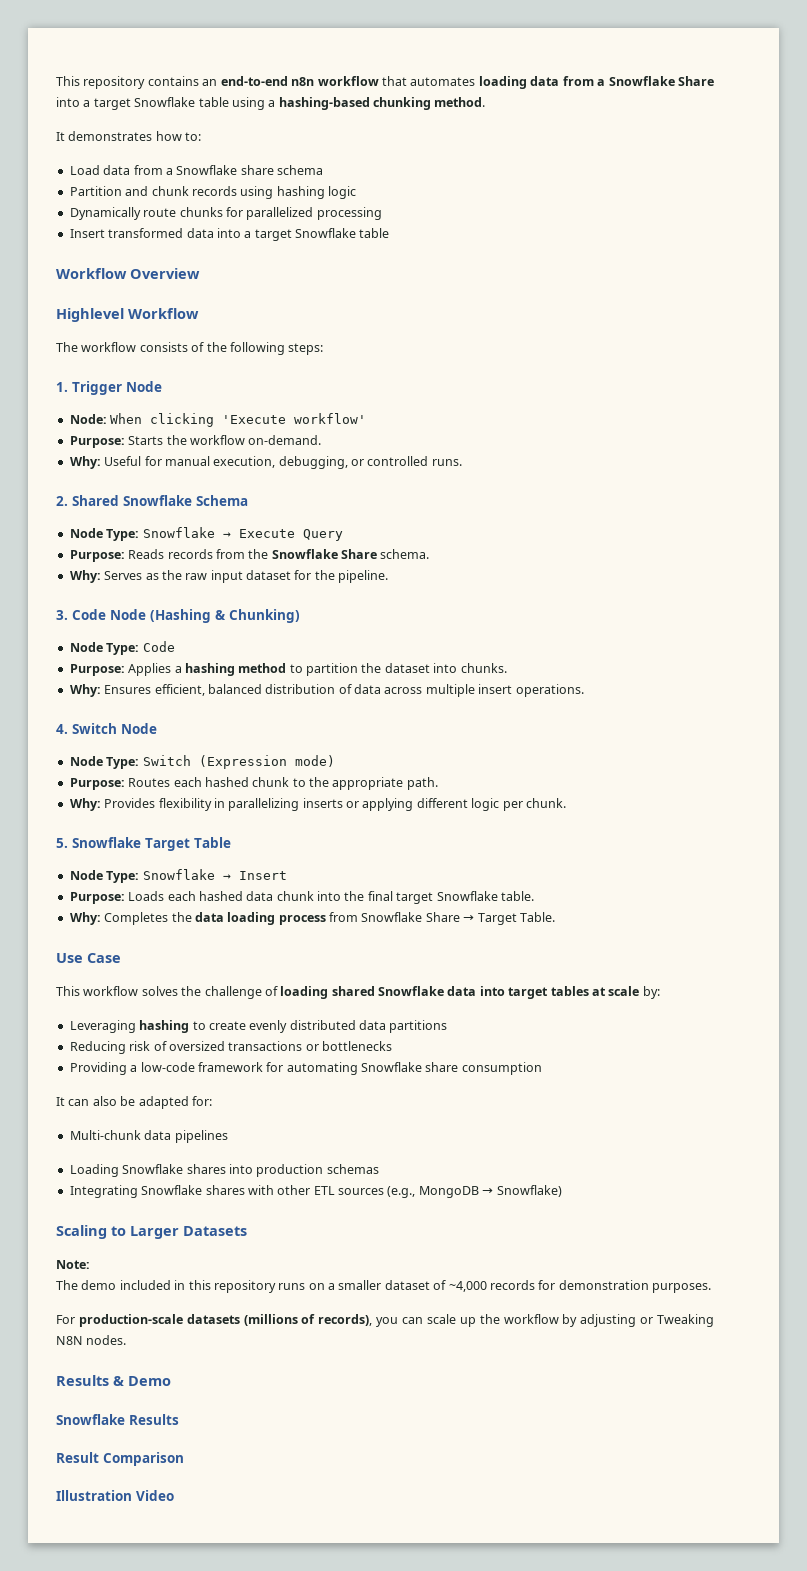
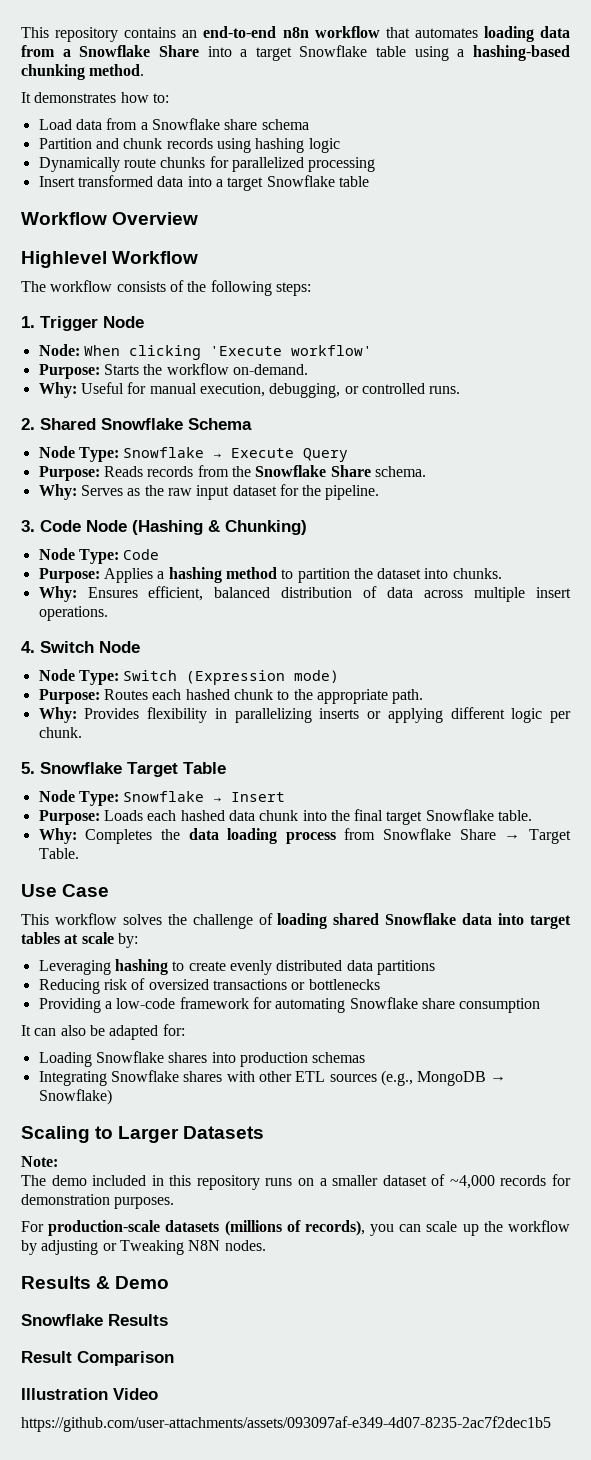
[69,1130,228,1143] // Multi-chunk data pipelines -> (185, 1030) none
(174, 1495) none -> [21,1416,551,1432] // https://github.com/user-attachments/assets/093097af-e349-4d07-8235-2ac7f2dec1b5

